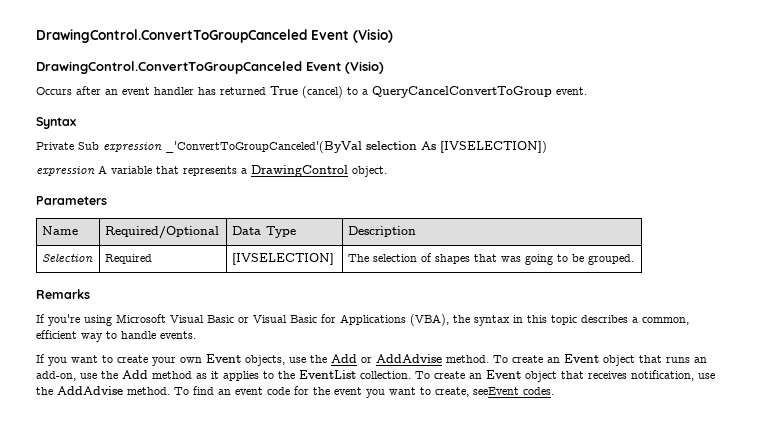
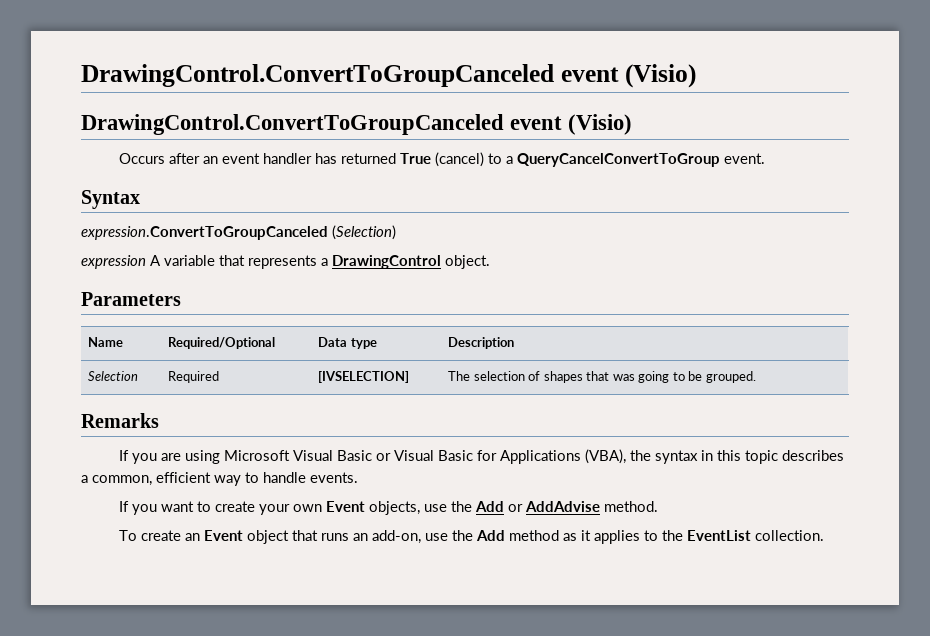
[36,29,349,43] DrawingControl.ConvertToGroupCanceled Event -> [81,64,619,87] DrawingControl.ConvertToGroupCanceled event
[306,62,341,71] Event -> [510,116,563,130] event
[36,141,547,153] Private Sub expression _'ConvertToGroupCanceled'(ByVal selection As [IVSELECTION]) -> [81,225,396,240] expression.ConvertToGroupCanceled (Selection)
[266,226,297,238] Type -> [350,338,377,349] type
[48,314,80,326] you're -> [131,453,181,464] you are
(489, 359) none -> (658, 506) //
[415,370,715,382] [36,386,554,398] To create an Event object that receives notification, use the AddAdvise method. To find an event code for the event you want to create, seeEvent codes. -> (824, 535) none

